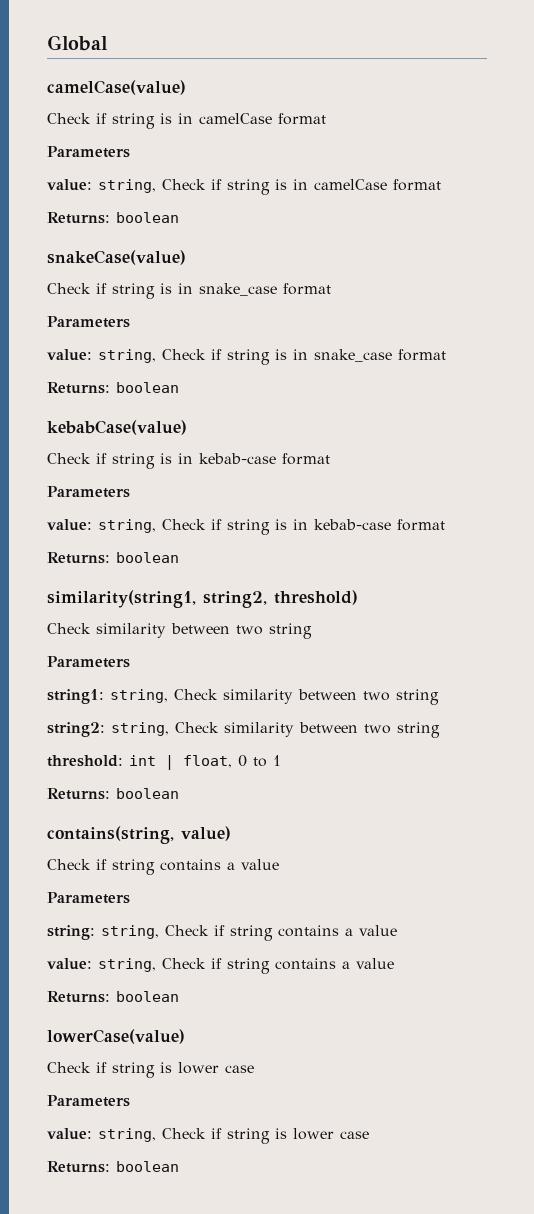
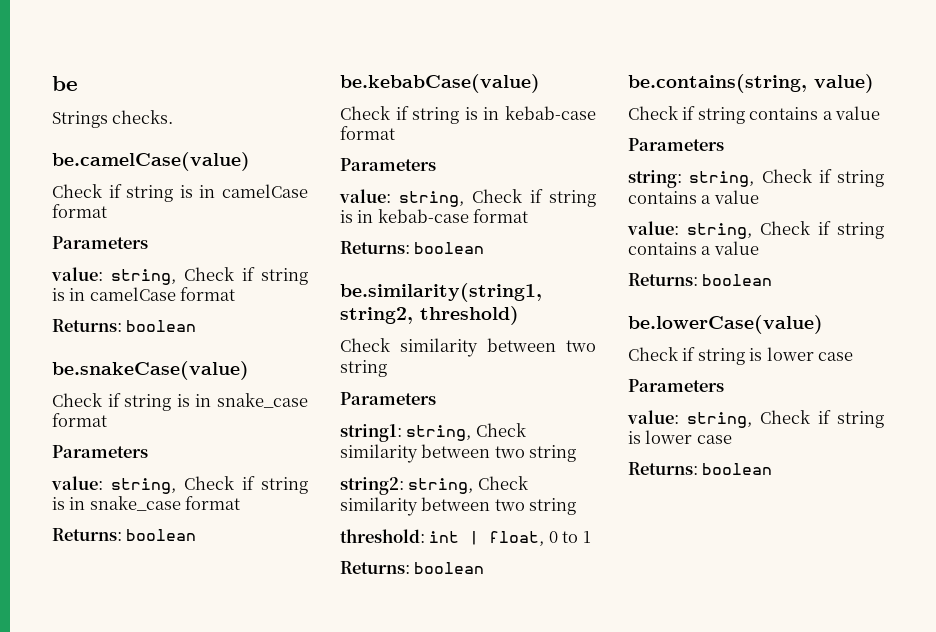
[47,35,108,51] [47,80,186,95] Global // camelCase(value) -> [52,76,78,91] [52,110,174,128] [52,152,250,171] be // Strings checks. // be.camelCase(value)
[47,250,186,265] snakeCase(value) -> [52,361,249,380] be.snakeCase(value)
[47,420,187,435] kebabCase(value) -> [340,74,540,93] be.kebabCase(value)
[47,590,196,608] similarity(string1, -> [340,283,542,302] be.similarity(string1,
[47,826,174,844] contains(string, -> [628,74,807,93] be.contains(string,
[47,1029,185,1044] lowerCase(value) -> [628,315,823,334] be.lowerCase(value)

